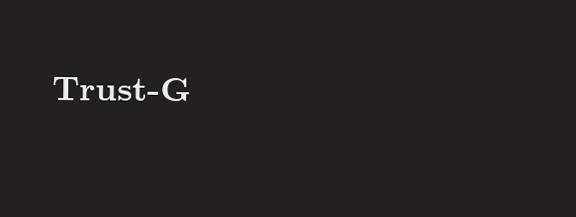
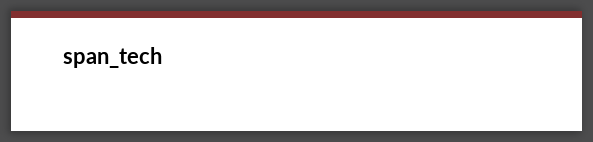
[52,76,192,102] Trust-G -> [63,47,162,68] span_tech

